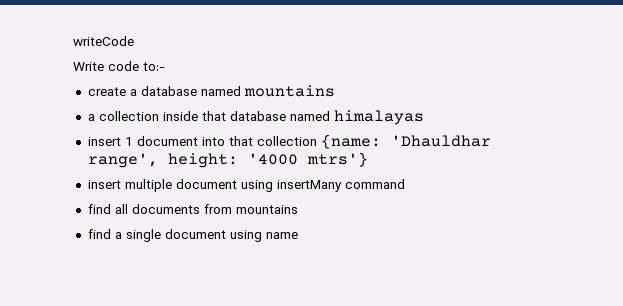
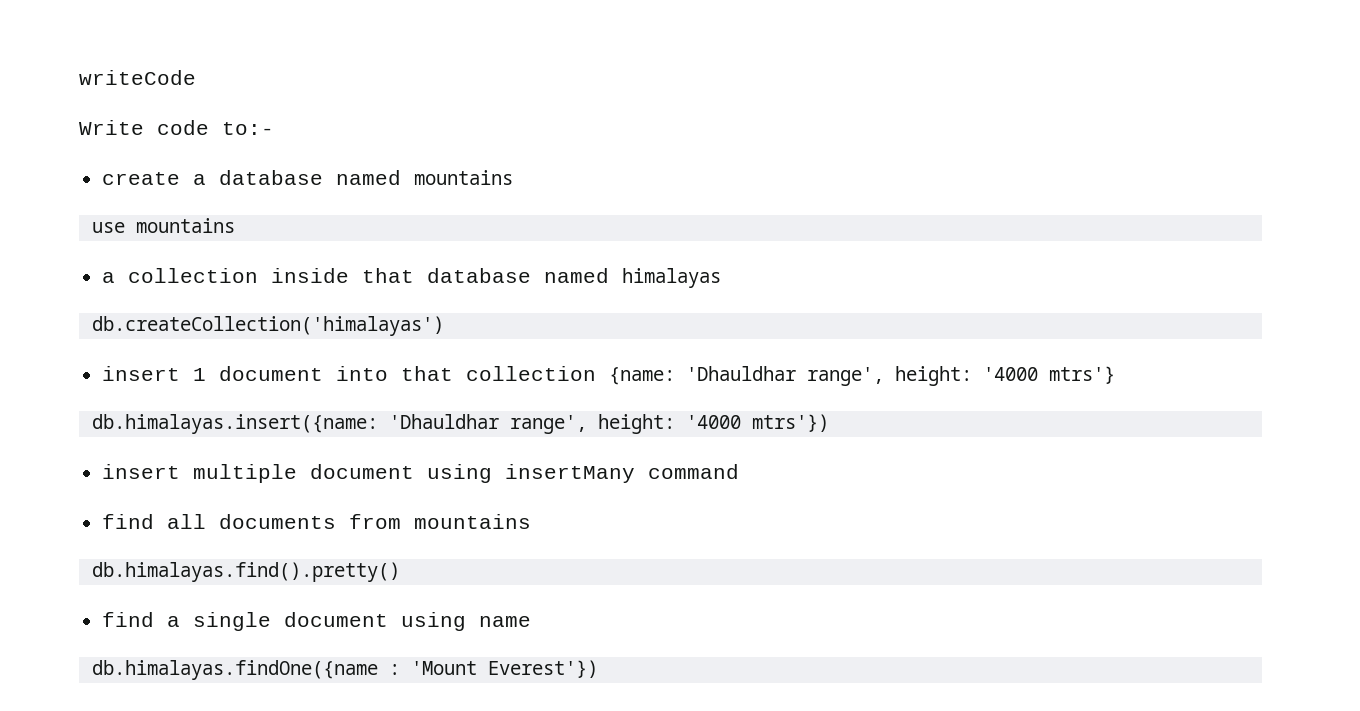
(335, 91) none -> [91,218,235,233] // use mountains
(424, 117) none -> [91,316,444,336] // db.createCollection('himalayas')
(368, 159) none -> [91,414,829,434] // db.himalayas.insert({name: 'Dhauldhar range', height: '4000 mtrs'})
(298, 209) none -> [91,562,400,582] // db.himalayas.find().pretty()
(298, 235) none -> [91,660,598,680] // db.himalayas.findOne({name : 'Mount Everest'})

